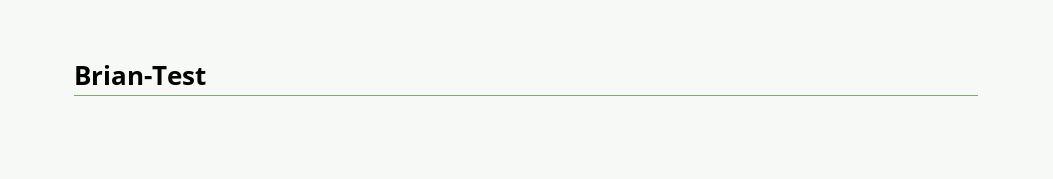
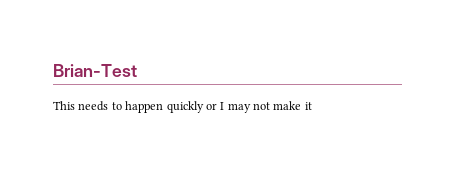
(206, 75) none -> [53,101,312,113] // This needs to happen quickly or I may not make it

